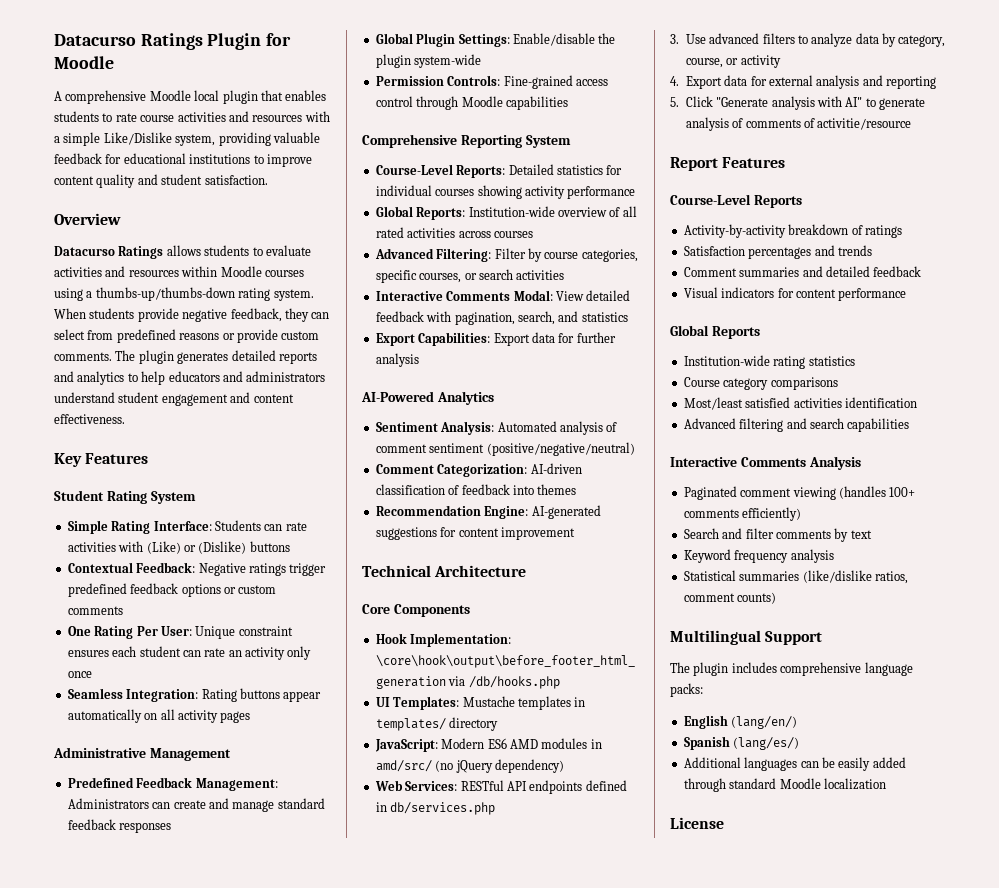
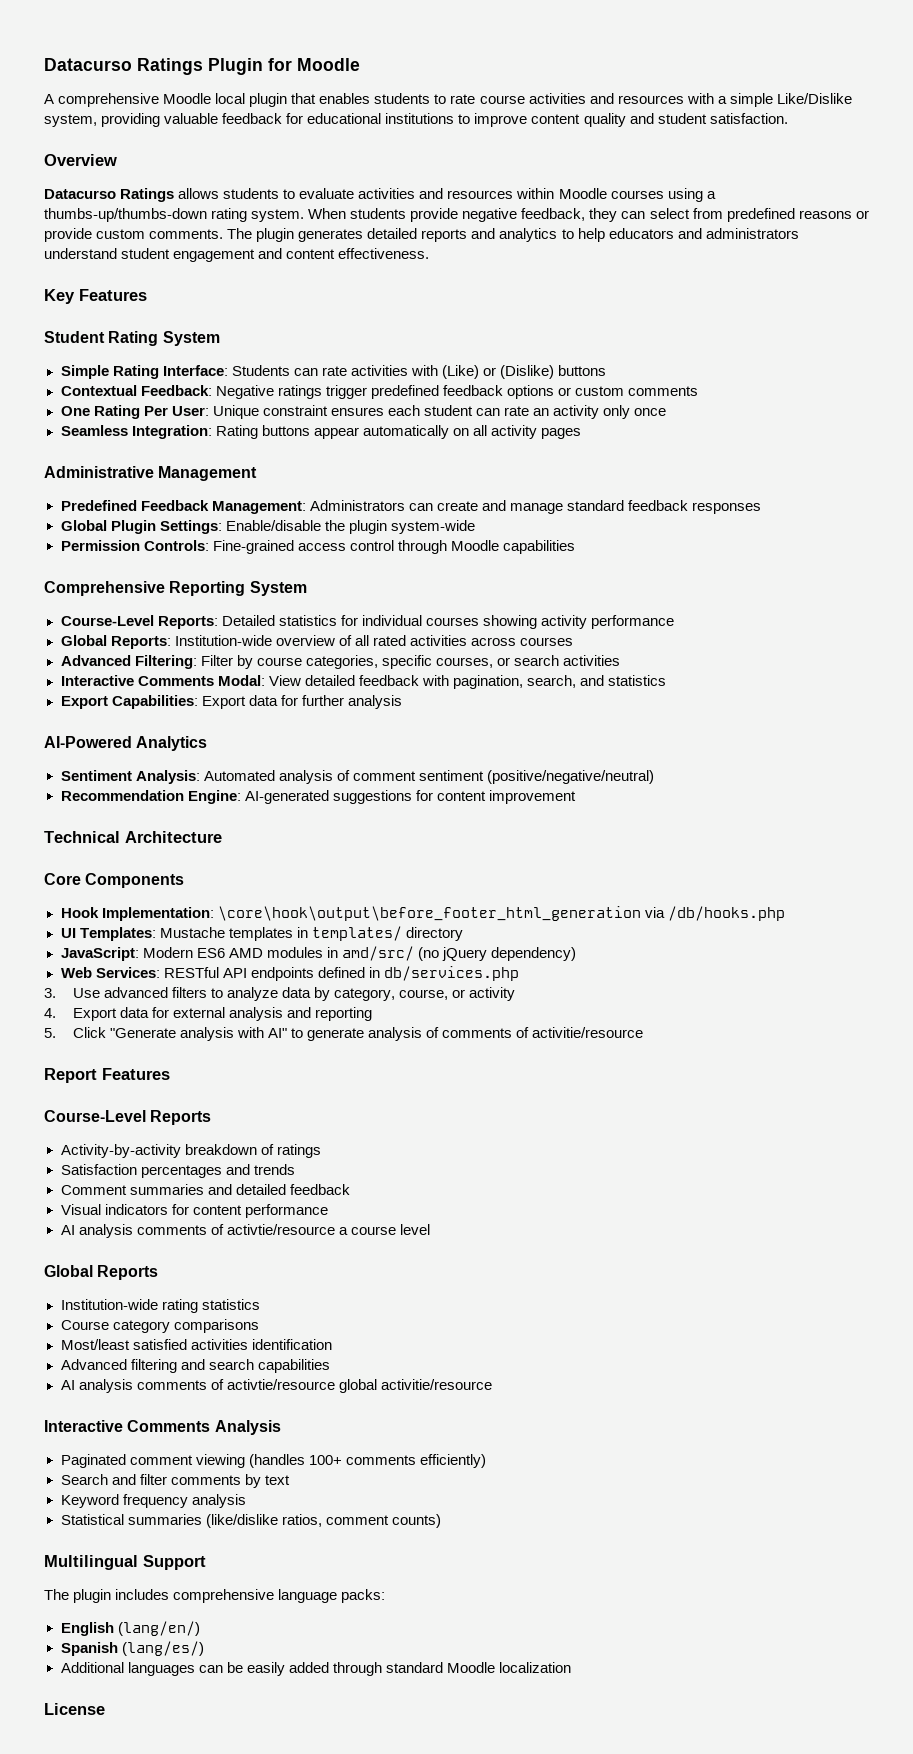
[375,463,582,477] [375,484,577,495] // Comment Categorization: AI-driven classification of feedback into themes -> (654, 777) none
(907, 294) none -> [60,1224,430,1238] // AI analysis comments of activtie/resource a course level
(910, 425) none -> [60,1379,492,1393] // AI analysis comments of activtie/resource global activitie/resource

